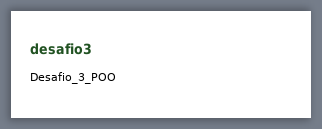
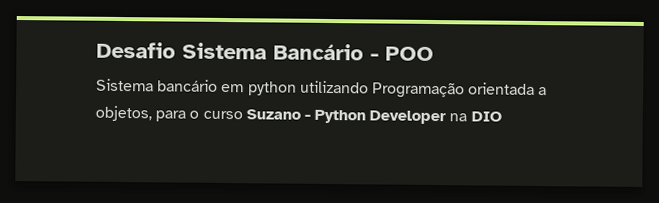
[30,43,92,55] [30,72,116,84] desafio3 // Desafio_3_POO -> [96,41,434,61] [96,78,548,99] [95,105,502,125] Desafio Sistema Bancário - POO // Sistema bancário em python utilizando Programação orientada a objetos, para o curso Suzano - Python Developer na DIO

